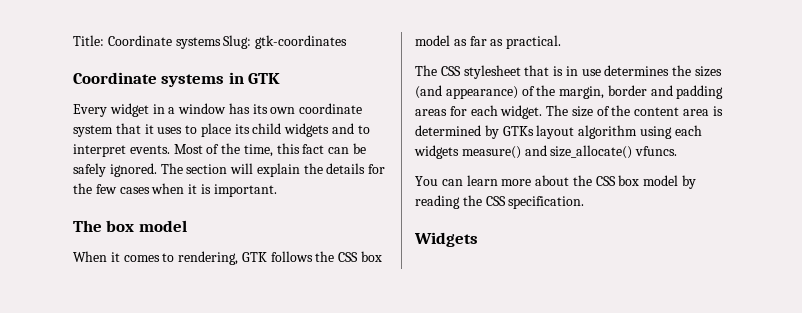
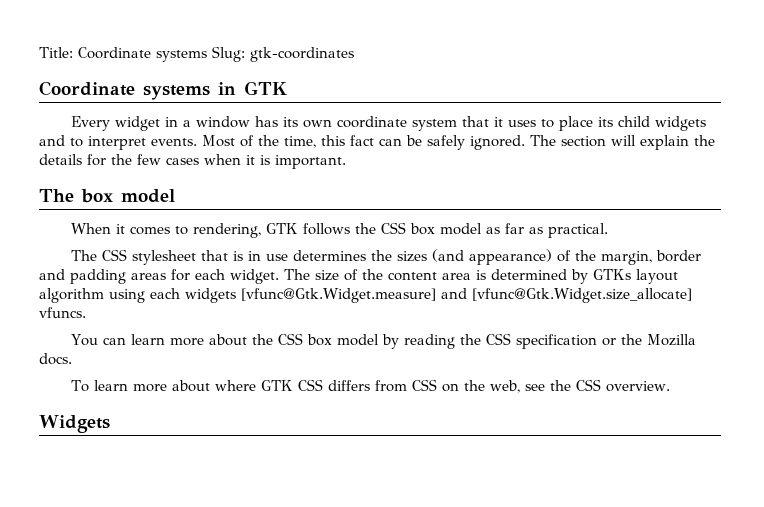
[461,145,633,159] measure() and size_allocate() -> [241,288,692,303] [vfunc@Gtk.Widget.measure] and [vfunc@Gtk.Widget.size_allocate]
[508,196,585,209] specification. -> [515,334,696,349] [39,353,72,365] [70,379,670,393] specification or the Mozilla docs. // To learn more about where GTK CSS differs from CSS on the web, see the CSS overview.

